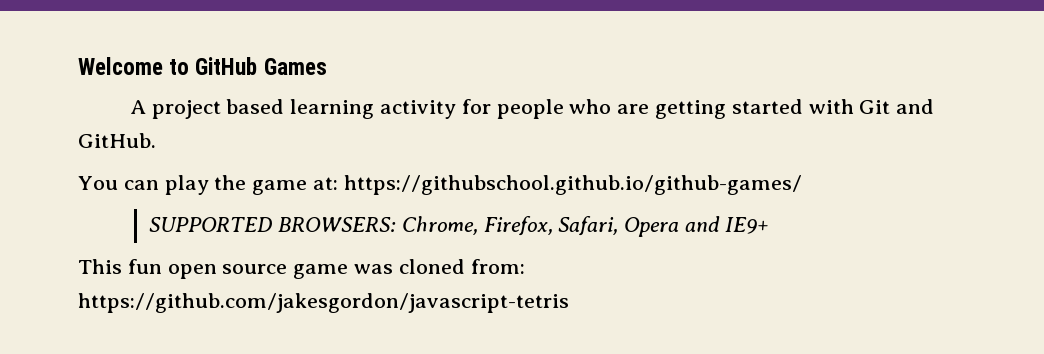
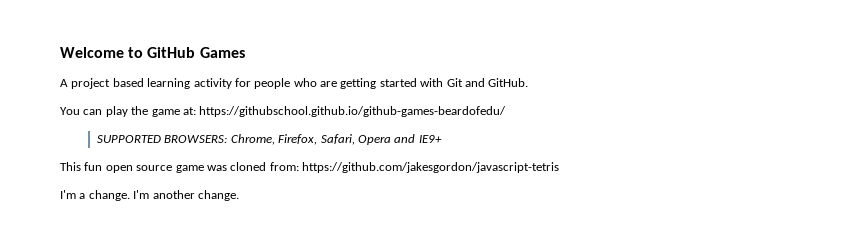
[343,175,802,195] https://githubschool.github.io/github-games/ -> [199,106,507,117] https://githubschool.github.io/github-games-beardofedu/
(569, 303) none -> [60,190,239,201] // I'm a change. I'm another change.

